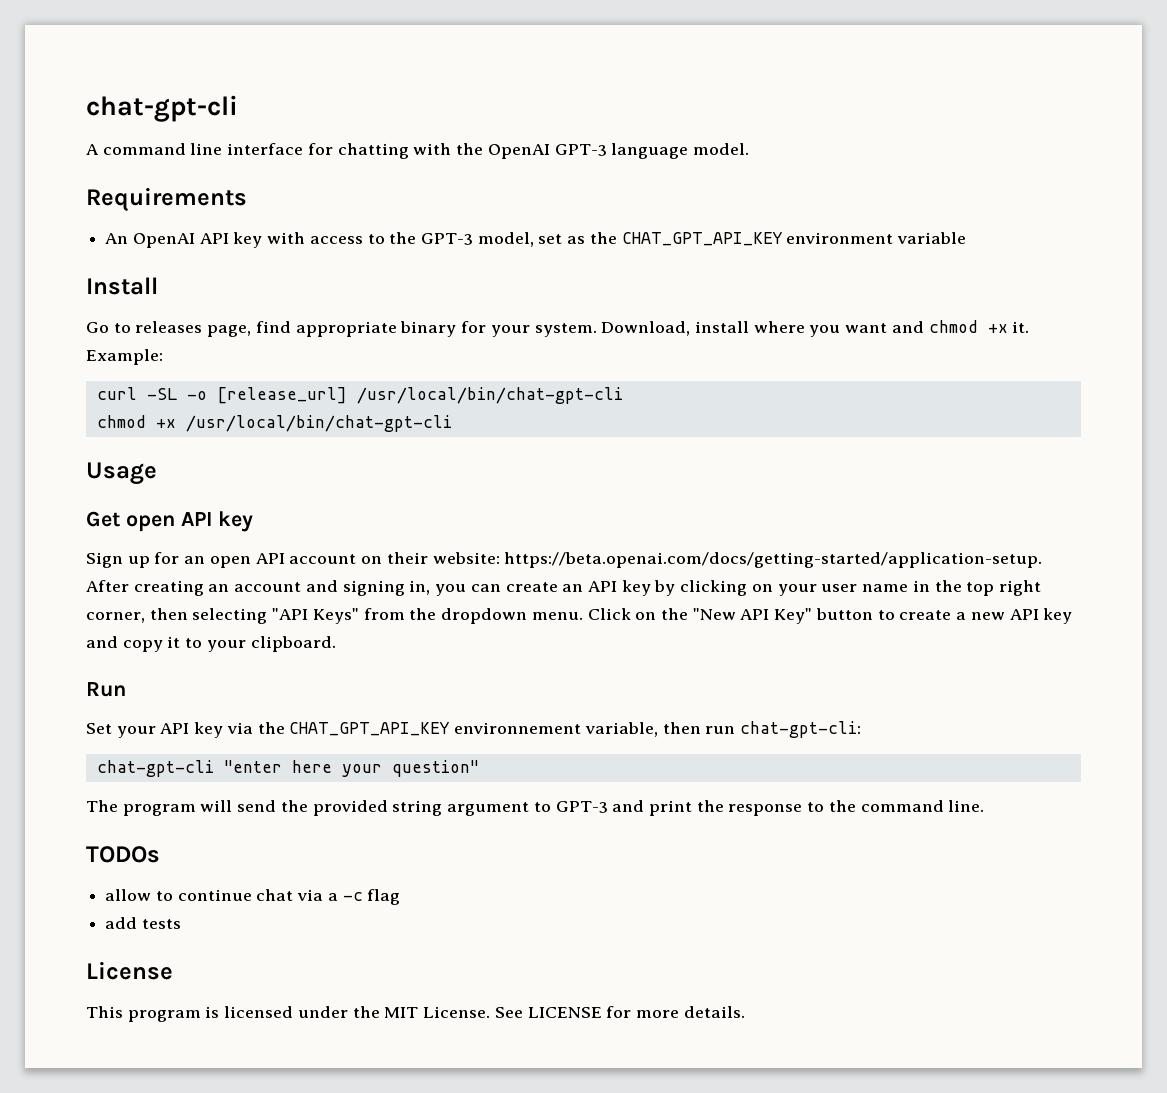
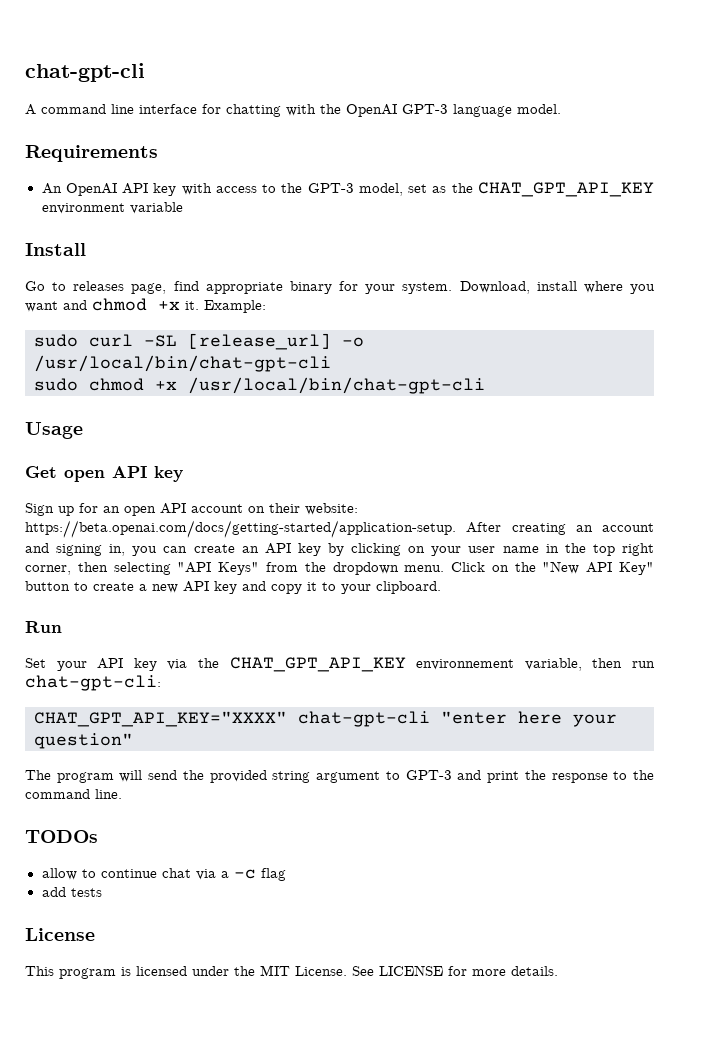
(163, 357) none -> [34,334,78,347] sudo
[186,387,623,404] -o [release_url] /usr/local/bin/chat-gpt-cli // -> [188,333,364,350] [34,355,331,372] [34,378,78,391] [release_url] -o /usr/local/bin/chat-gpt-cli // sudo
(861, 729) none -> [34,711,287,727] CHAT_GPT_API_KEY="XXXX"

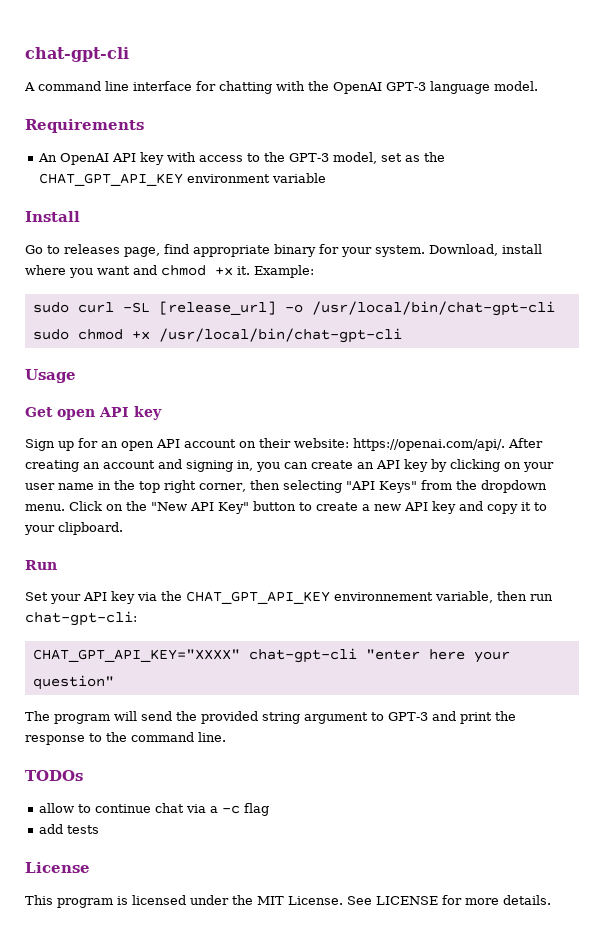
[25,520,456,538] https://beta.openai.com/docs/getting-started/application-setup. -> [353,438,505,451] https://openai.com/api/.

